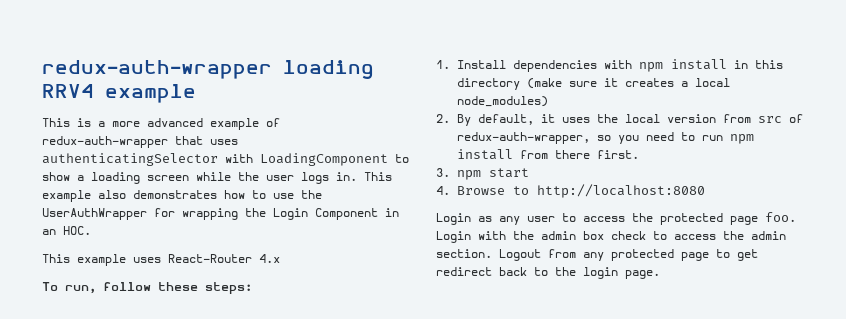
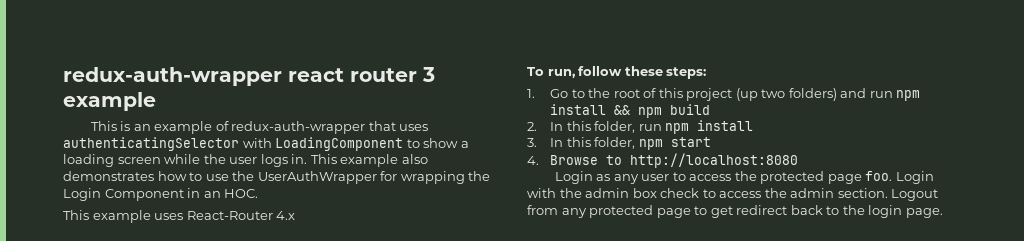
[42,60,374,79] [42,84,94,98] redux-auth-wrapper loading RRV4 -> [63,67,435,86] redux-auth-wrapper react router 3
[98,118,203,127] a more advanced -> [133,124,151,131] an
[456,59,783,72] [456,78,730,90] [456,96,548,107] [436,114,803,126] [456,132,754,144] [456,149,639,160] [436,168,450,177] Install dependencies with npm install in this directory (make sure it creates a local node_modules) // 2. By default, it uses the local version from src of redux-auth-wrapper, so you need to run npm install from there first. // 3. -> [550,88,921,101] [550,104,711,118] [527,120,754,134] [527,137,636,149] Go to the root of this project (up two folders) and run npm install && npm build // 2. In this folder, run npm install // 3. In this folder,

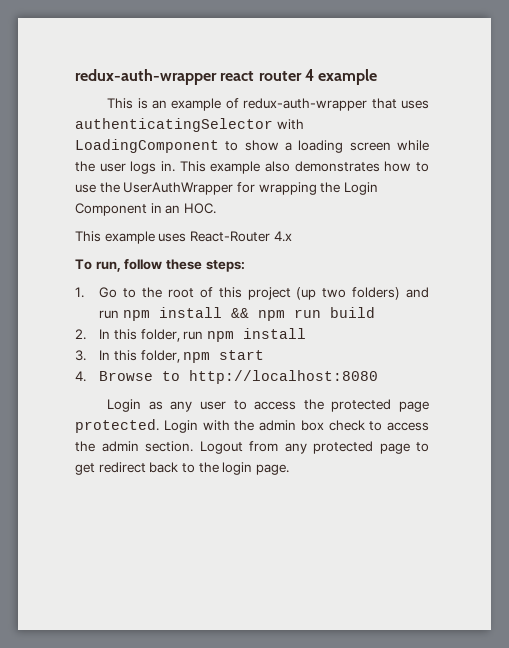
[422,67,435,82] 3 -> [304,69,314,81] 4
(663, 112) none -> [293,309,321,318] run
[865,171,893,181] foo. -> [75,419,159,433] protected.

